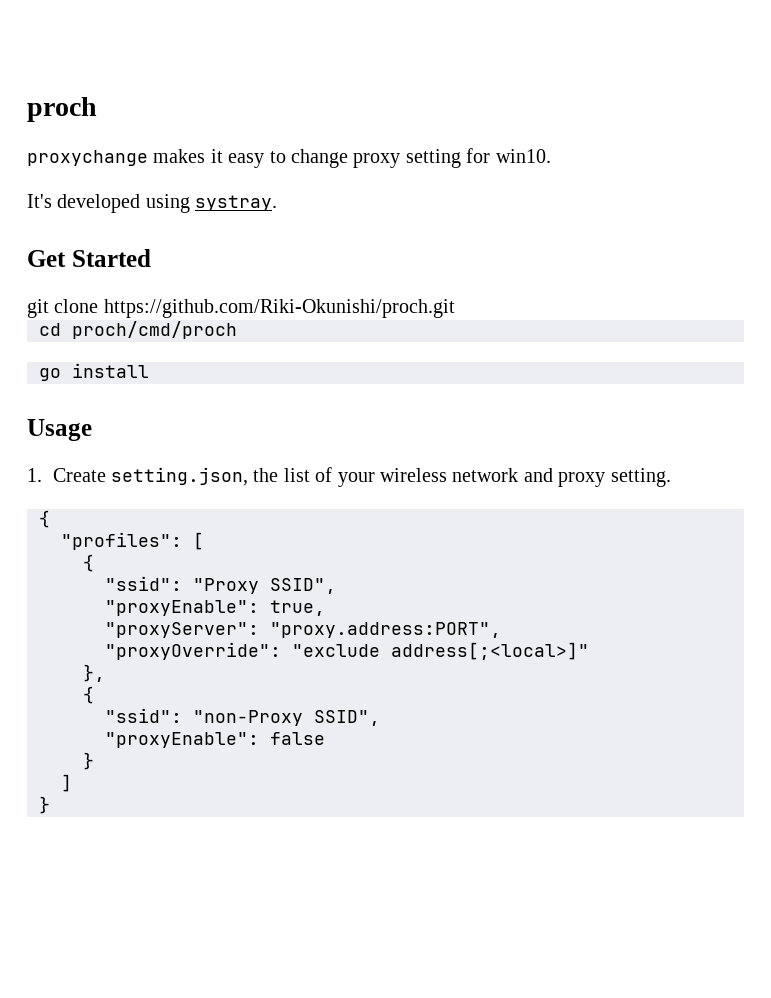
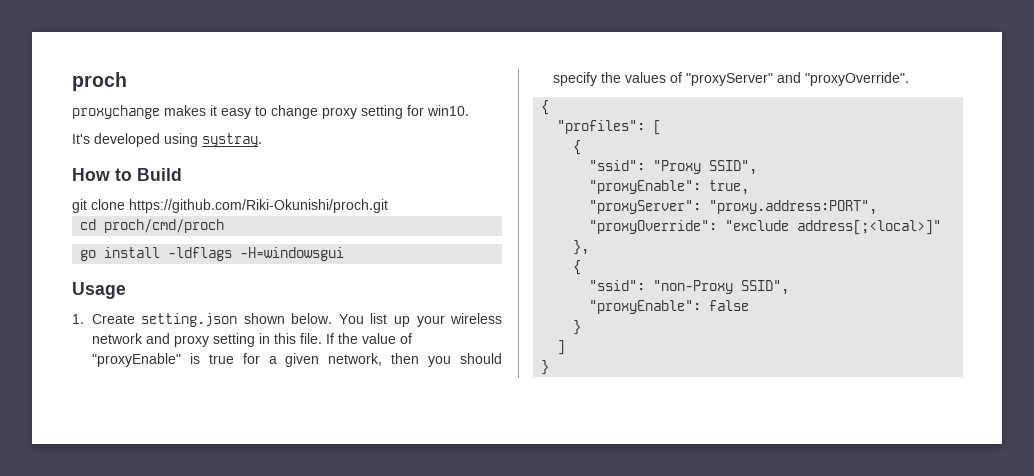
[27,249,151,267] Get Started -> [72,168,182,181] How to Build
(149, 370) none -> [168,247,345,261] -ldflags -H=windowsgui
[111,467,333,486] setting.json, the list of -> [141,313,410,327] setting.json shown below. You list up
[610,468,671,487] setting. -> [212,333,412,347] [91,353,503,367] [552,72,909,86] setting in this file. If the value of "proxyEnable" is true for a given network, then you should specify the values of "proxyServer" and "proxyOverride".

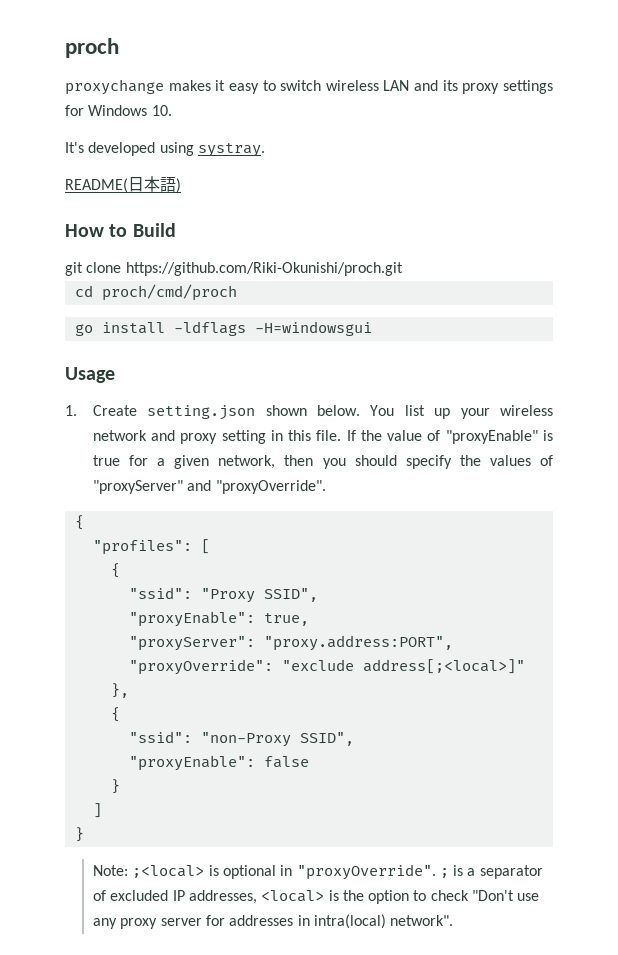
[271,105,469,119] change proxy setting for win10. -> [280,80,553,94] [65,105,172,116] switch wireless LAN and its proxy settings for Windows 10.
(262, 140) none -> [65,176,181,193] // README(日本語)
(550, 367) none -> [92,864,543,880] [92,890,540,904] [92,914,454,929] // Note: ;<local> is optional in "proxyOverride". ; is a separator of excluded IP addresses, <local> is the option to check "Don't use any proxy server for addresses in intra(local) network".

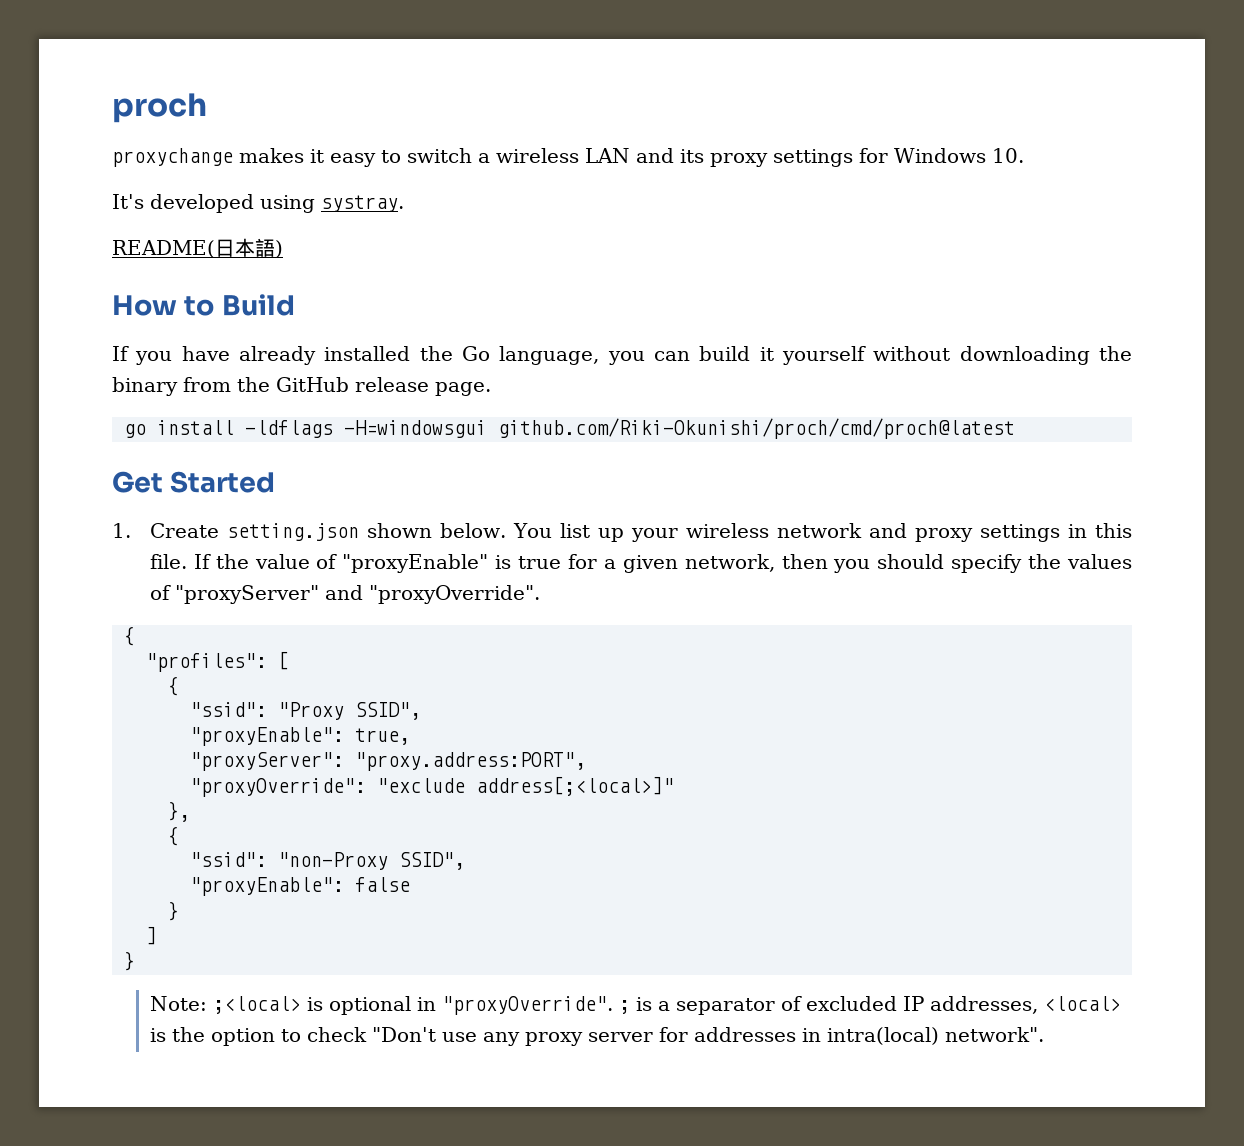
(322, 85) none -> [478,153,490,163] a
[65,262,403,276] [74,284,237,301] git clone https://github.com/Riki-Okunishi/proch.git // cd proch/cmd/proch -> [112,346,1133,365] [112,377,491,396] If you have already installed the Go language, you can build it yourself without downloading the binary from the GitHub release page.
[65,367,115,383] // Usage -> [498,418,1015,439] [112,471,276,493] github.com/Riki-Okunishi/proch/cmd/proch@latest // Get Started
[221,430,266,444] setting -> [979,524,1060,542] settings

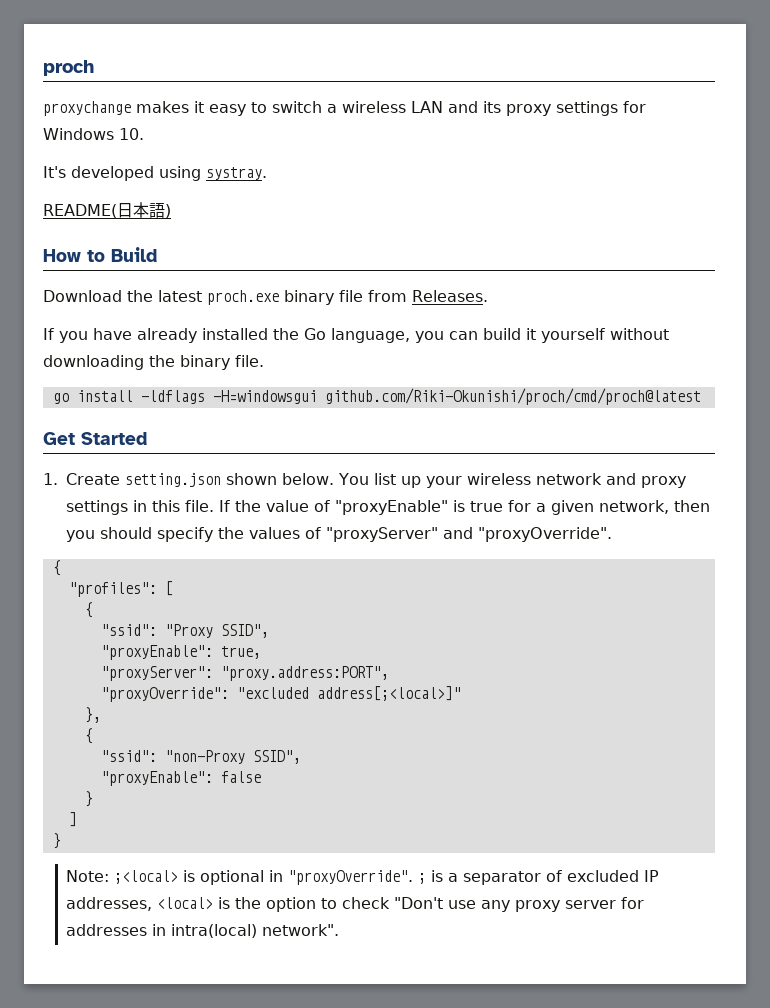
(295, 305) none -> [43,290,488,305] // Download the latest proch.exe binary file from Releases.
[183,377,491,396] from the GitHub release page. -> [235,355,264,367] file.
[377,778,465,793] "exclude -> [236,687,309,699] "excluded

